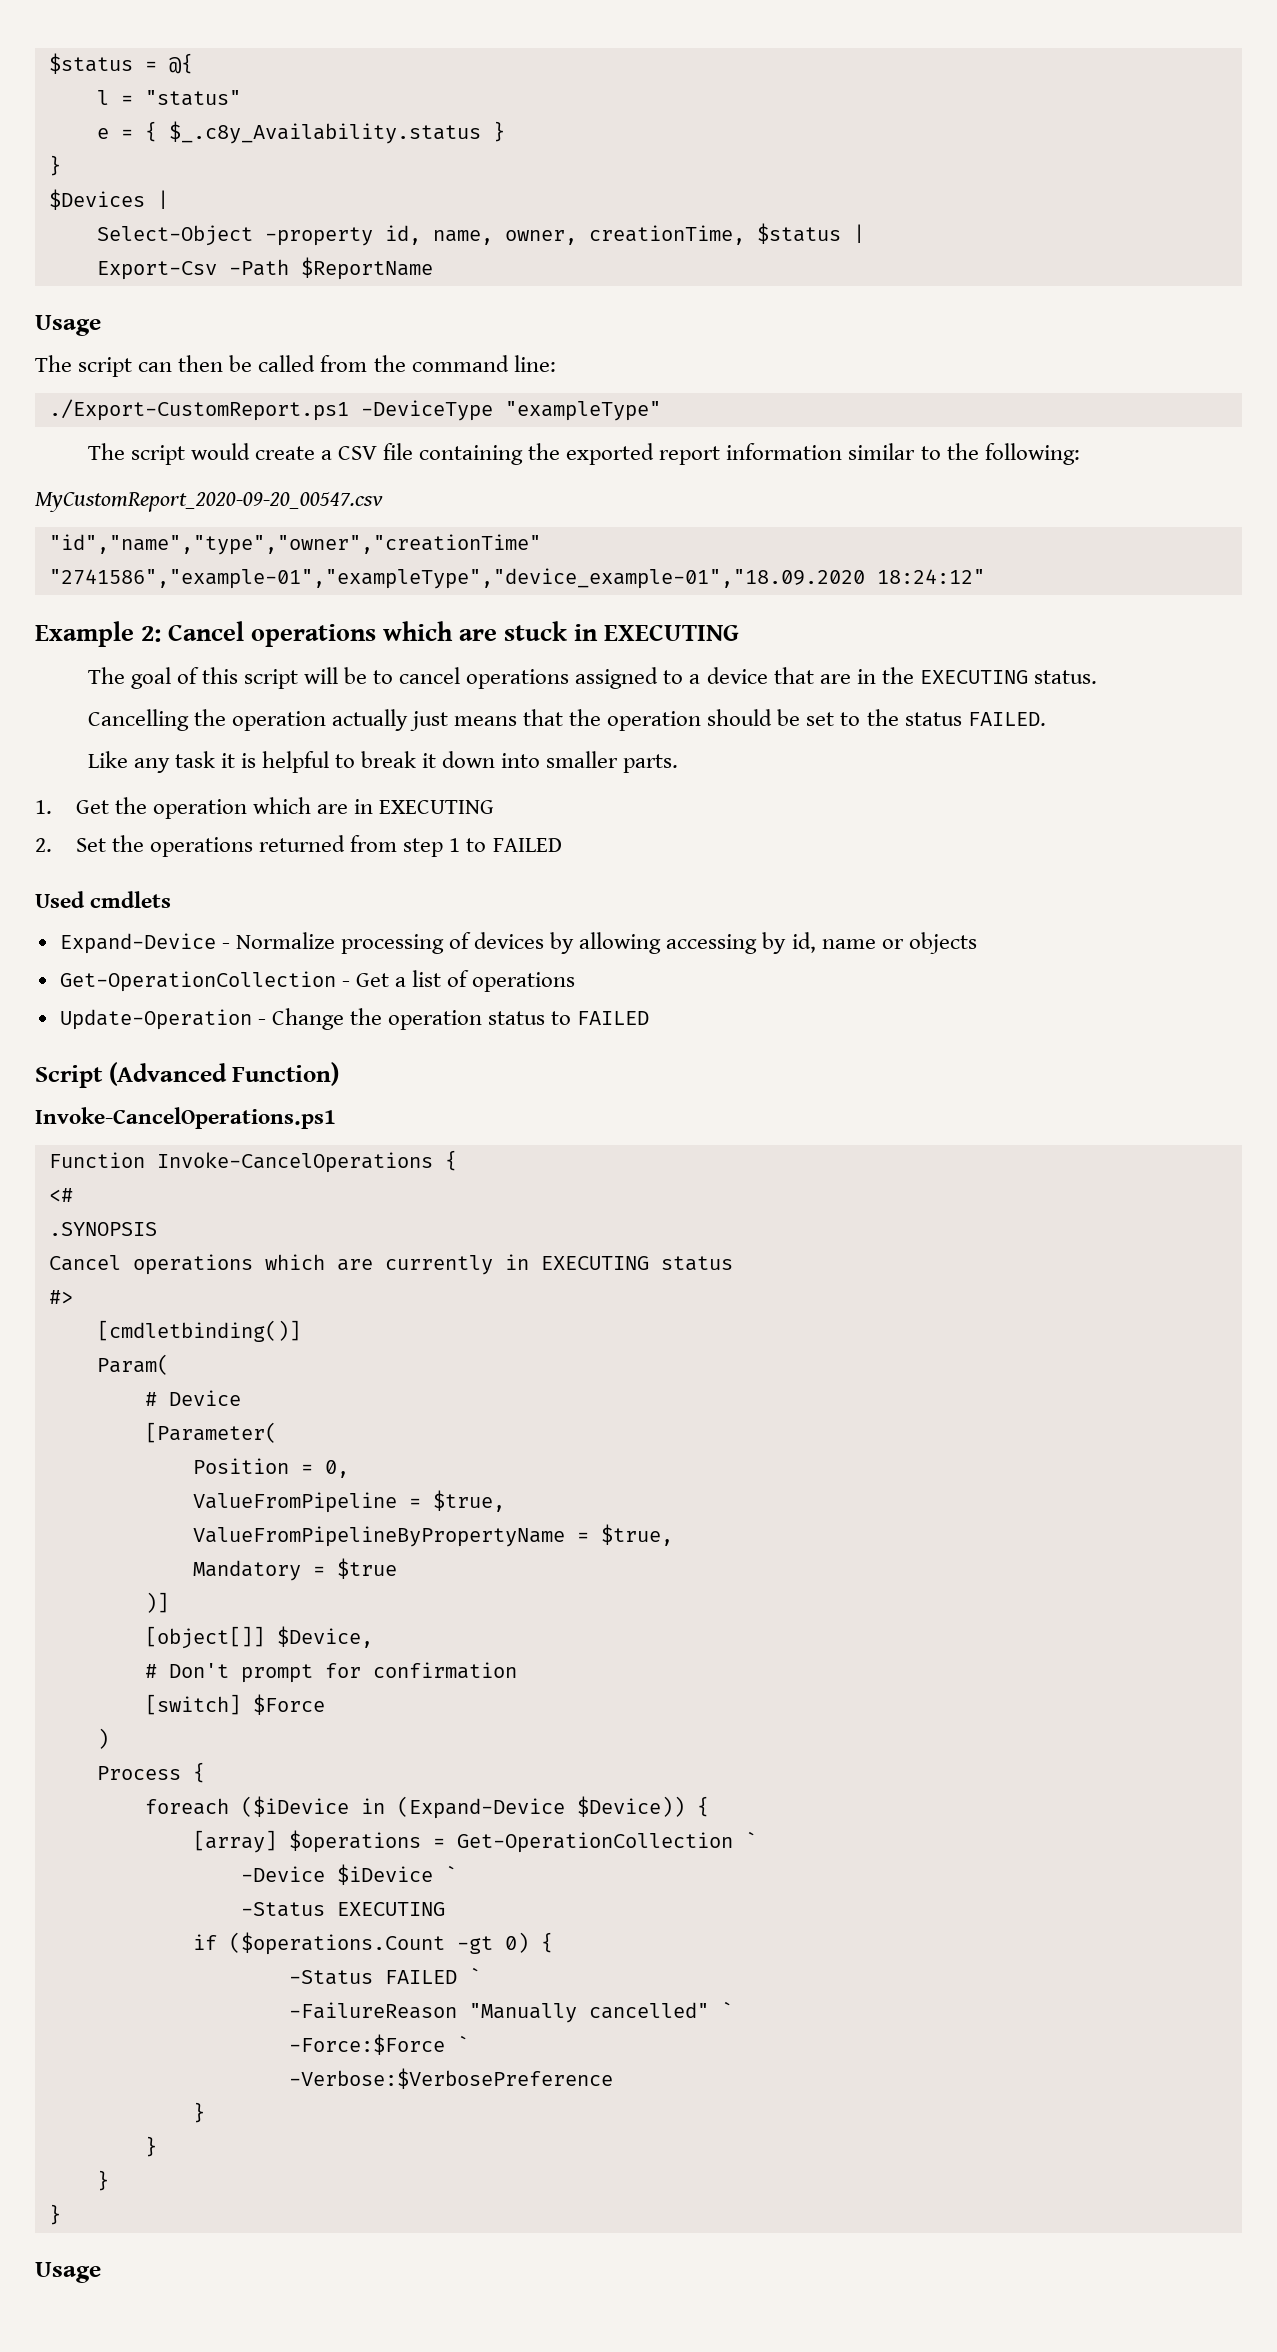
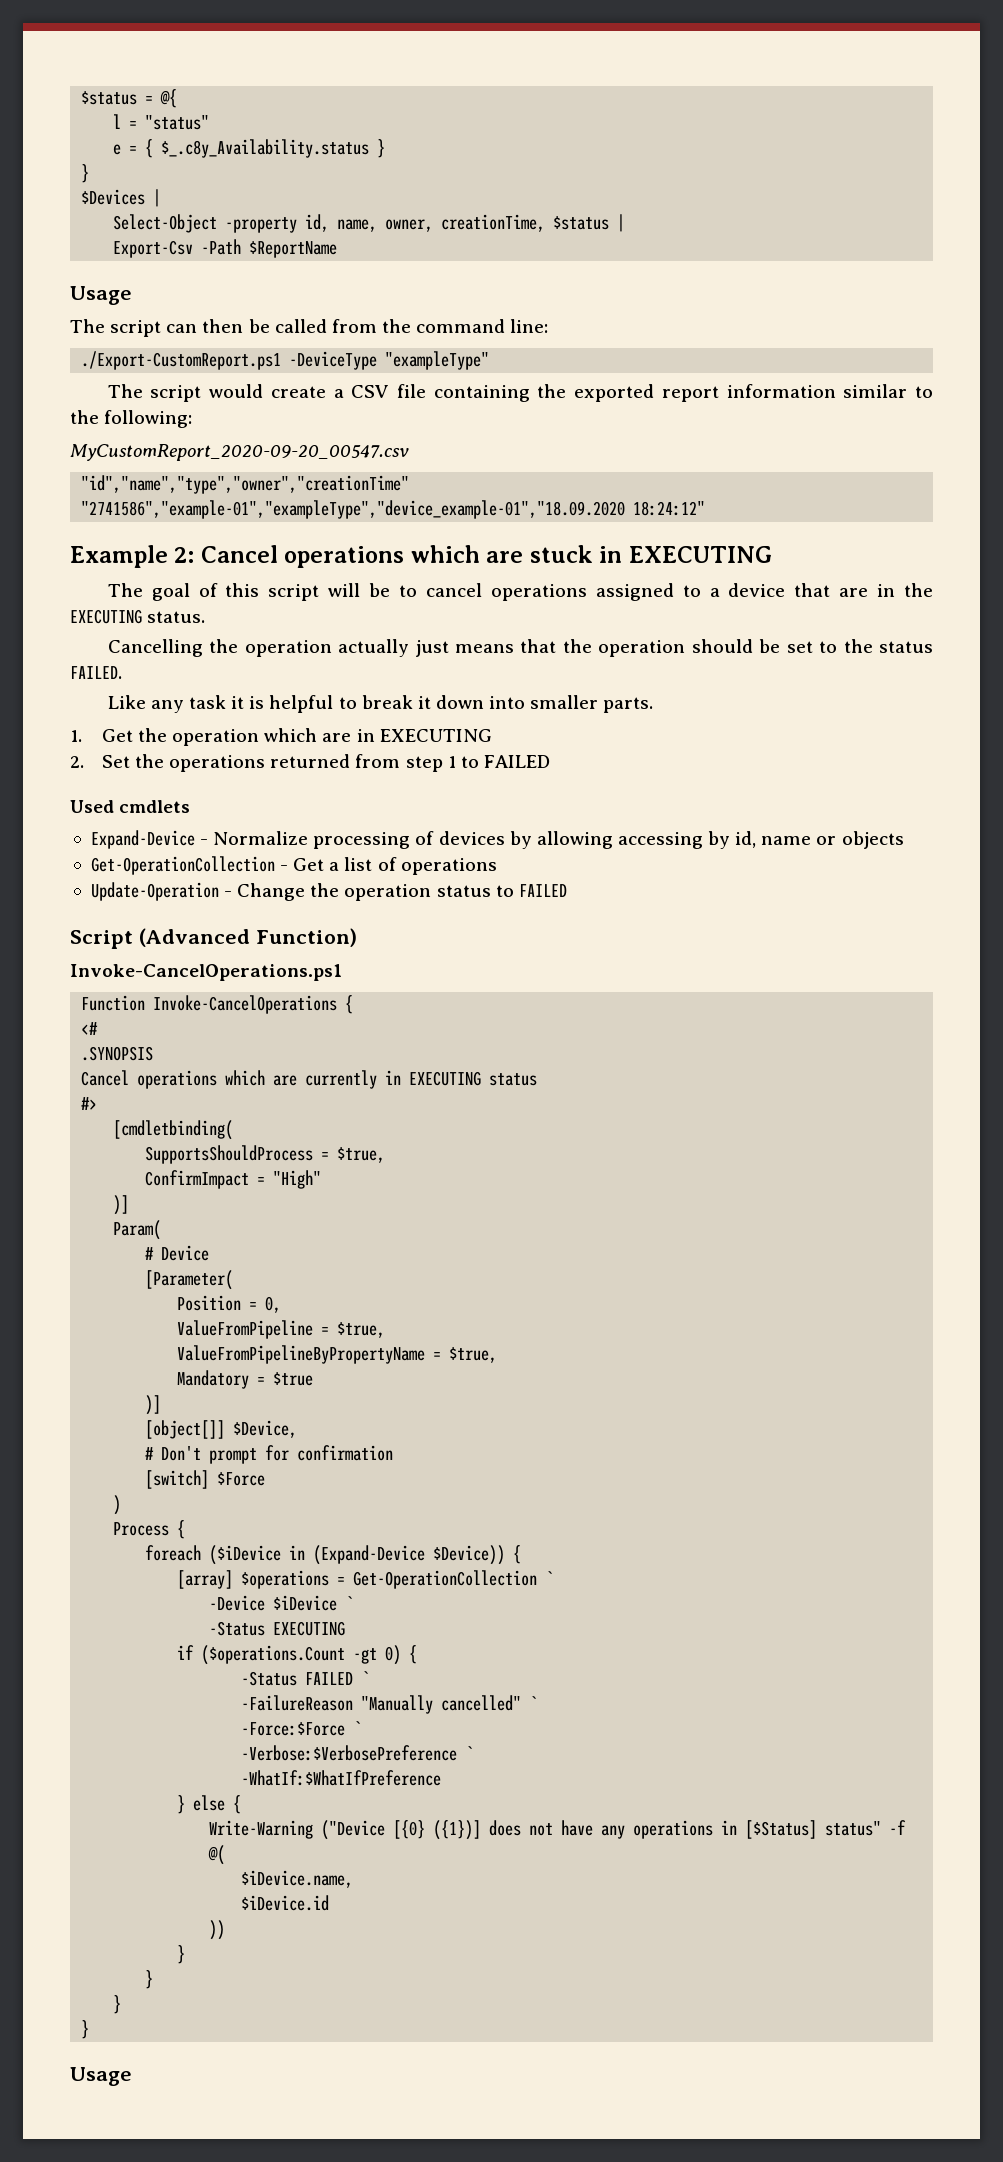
[96,1320,301,1342] [cmdletbinding()] -> [113,1120,234,1140] [145,1145,386,1164] [145,1170,322,1189] [113,1195,130,1215] [cmdletbinding( // SupportsShouldProcess = $true, // ConfirmImpact = "High" // )]
(613, 2078) none -> [465,1746,474,1760] [241,1770,442,1786] [177,1795,242,1814] [209,1820,907,1840] [208,1845,226,1865] [241,1870,354,1888] [241,1895,330,1911] [209,1920,226,1940] ` // -WhatIf:$WhatIfPreference // } else { // Write-Warning ("Device [{0} ({1})] does not have any operations in [$Status] status" -f @( // $iDevice.name, // $iDevice.id // ))

